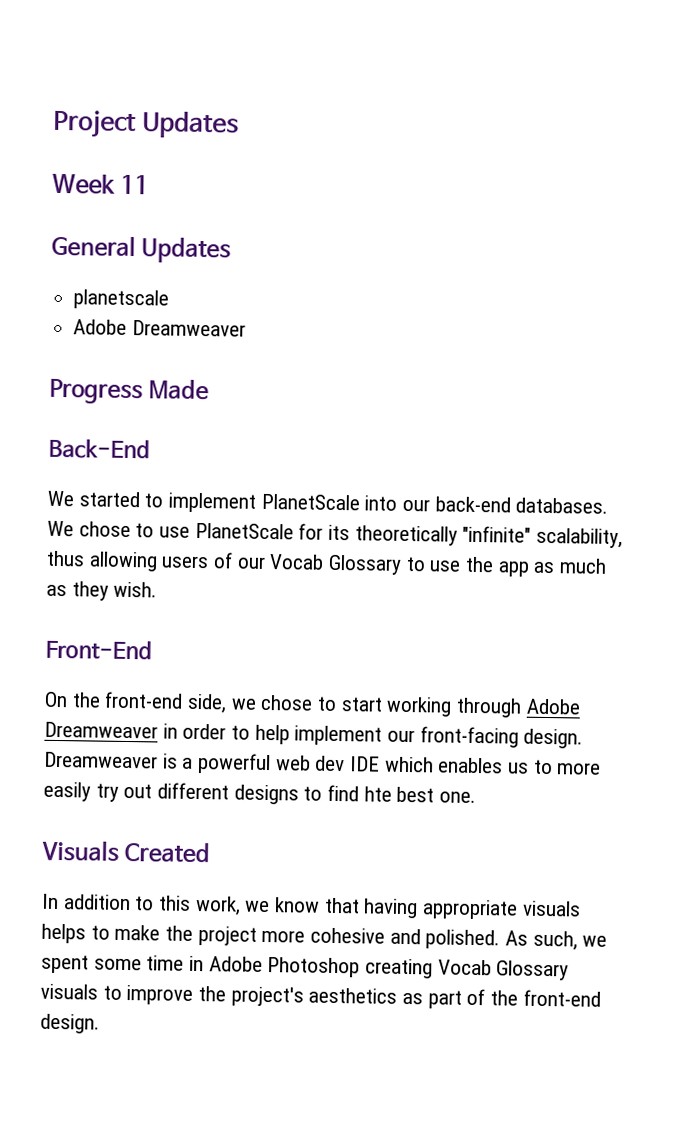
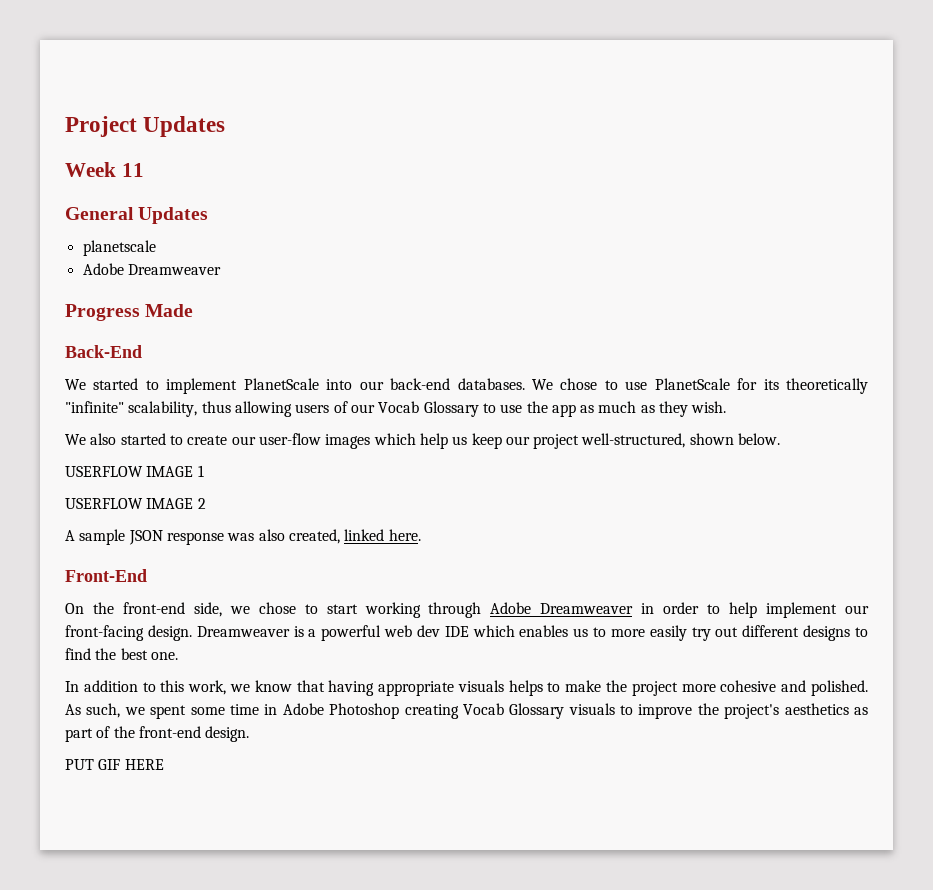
(158, 589) none -> [65,433,781,449] [65,465,204,477] [65,498,206,509] [65,529,421,545] // We also started to create our user-flow images which help us keep our project well-structured, shown below. // USERFLOW IMAGE 1 // USERFLOW IMAGE 2 // A sample JSON response was also created, linked here.
[363,786,392,802] hte -> [95,648,117,660] the
[41,839,211,864] // Visuals Created -> (178, 656) none
(100, 1023) none -> [65,759,164,770] // PUT GIF HERE

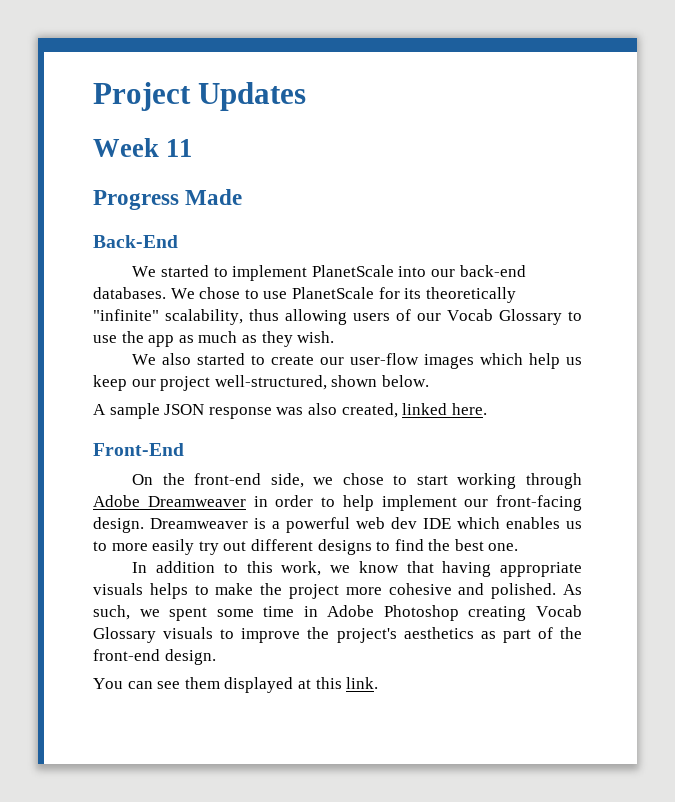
[65,207,209,224] [82,240,156,256] [82,263,221,275] // General Updates // planetscale // Adobe Dreamweaver -> (193, 148) none
[65,465,204,477] [65,498,206,509] // USERFLOW IMAGE 1 // USERFLOW IMAGE 2 -> (429, 381) none
[65,759,164,770] PUT GIF HERE -> [93,677,379,693] You can see them displayed at this link.

